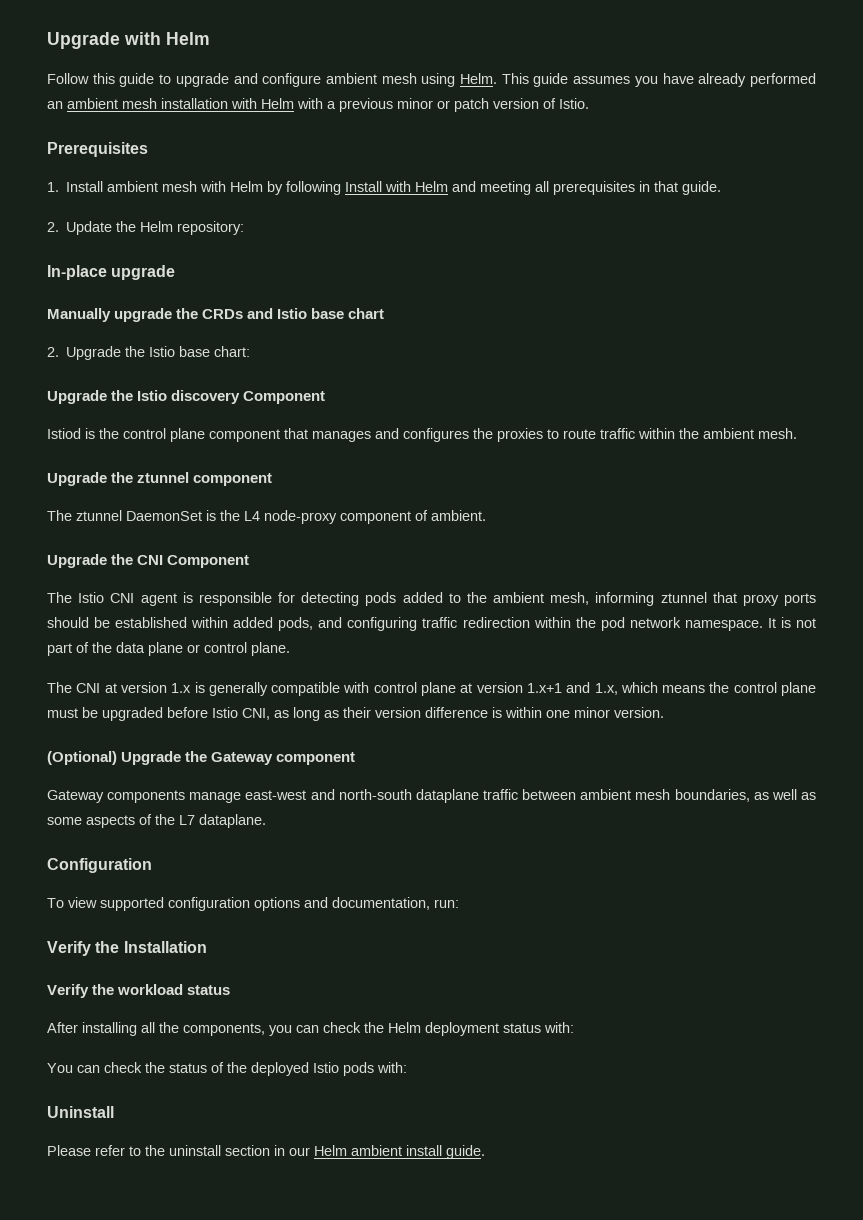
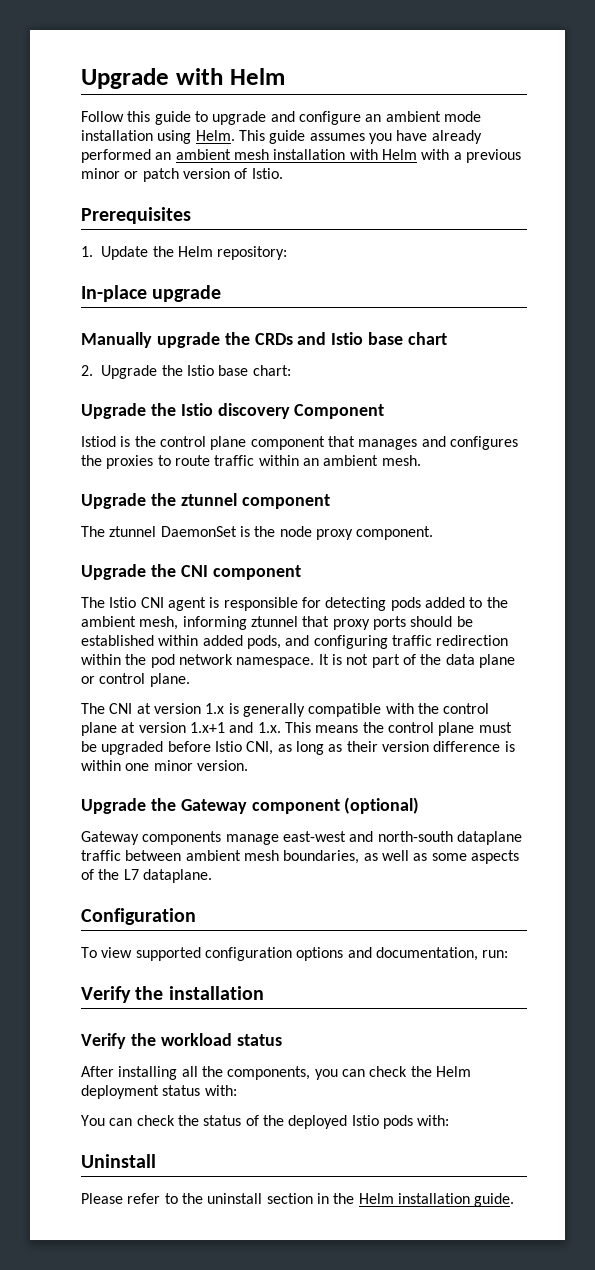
[325,73,417,84] ambient mesh -> [365,111,481,122] [81,130,153,141] an ambient mode installation
[66,181,722,195] [47,222,59,232] Install ambient mesh with Helm by following Install with Helm and meeting all prerequisites in that guide. // 2. -> (93, 251) none
[679,428,699,439] the -> [302,458,319,466] an
[244,510,486,524] L4 node-proxy component of ambient. -> [279,526,434,540] node proxy component.
[167,555,250,568] Component -> [212,565,301,580] component
(370, 687) none -> [417,703,439,714] the
[594,682,658,695] 1.x, which -> [257,722,311,733] 1.x. This
[47,751,117,765] (Optional) -> (248, 765) none
(356, 758) none -> [344,797,420,814] (optional)
[123,941,207,953] Installation -> [168,986,264,1000] installation
[289,1145,442,1156] our Helm ambient install -> [333,1193,470,1204] the Helm installation

